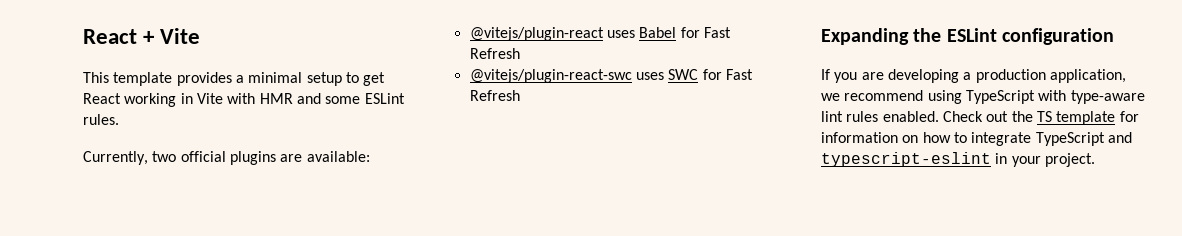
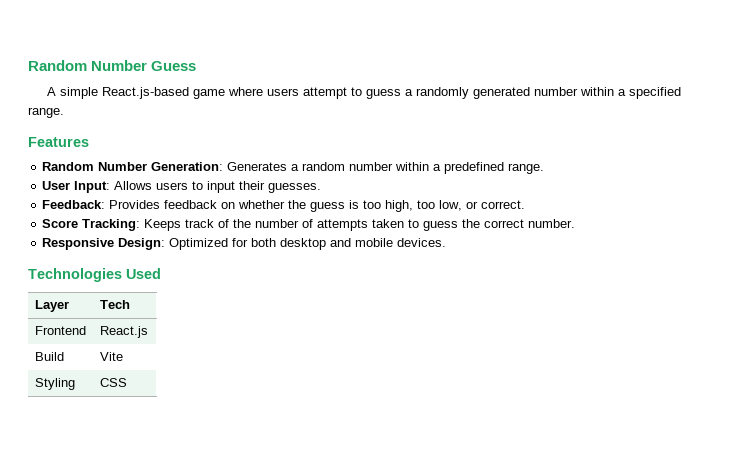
[83,28,201,44] [83,72,386,86] [83,93,405,107] [83,114,119,125] [83,151,370,165] [469,27,731,41] [469,48,520,59] [469,69,753,83] [469,90,520,101] [821,28,1115,45] [821,69,1126,83] [821,90,1145,104] [821,111,1139,125] [821,132,1132,146] [821,152,1095,167] React + Vite // This template provides a minimal setup to get React working in Vite with HMR and some ESLint rules. // Currently, two official plugins are available: // @vitejs/plugin-react uses Babel for Fast Refresh // @vitejs/plugin-react-swc uses SWC for Fast Refresh // Expanding the ESLint configuration // If you are developing a production application, we recommend using TypeScript with type-aware lint rules enabled. Check out the TS template for information on how to integrate TypeScript and typescript-eslint in your project. -> [28,60,197,71] [46,87,681,99] [28,107,64,118] [28,137,89,147] [42,162,545,174] [42,181,322,193] [42,200,526,212] [42,219,576,231] [42,238,447,250] [28,268,161,282] [34,300,69,312] [99,300,130,309] [34,326,86,335] [99,326,148,338] [34,352,64,361] [99,352,123,361] [34,378,75,390] [99,378,127,387] Random Number Guess // A simple React.js-based game where users attempt to guess a randomly generated number within a specified range. // Features // Random Number Generation: Generates a random number within a predefined range. // User Input: Allows users to input their guesses. // Feedback: Provides feedback on whether the guess is too high, too low, or correct. // Score Tracking: Keeps track of the number of attempts taken to guess the correct number. // Responsive Design: Optimized for both desktop and mobile devices. // Technologies Used // Layer | Tech // Frontend | React.js // Build | Vite // Styling | CSS

